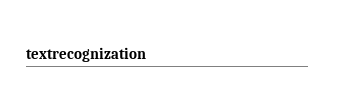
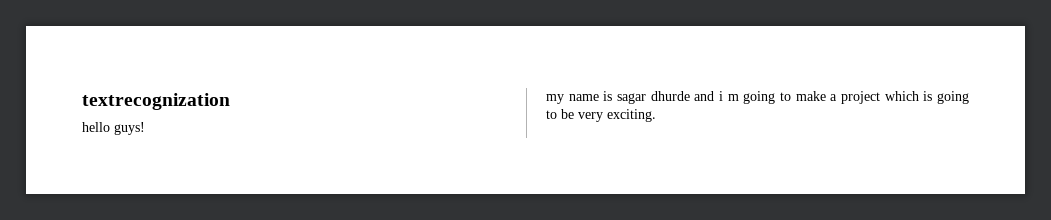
(146, 54) none -> [82,122,145,135] [546,91,969,104] [546,109,656,122] // hello guys! // my name is sagar dhurde and i m going to make a project which is going to be very exciting.

